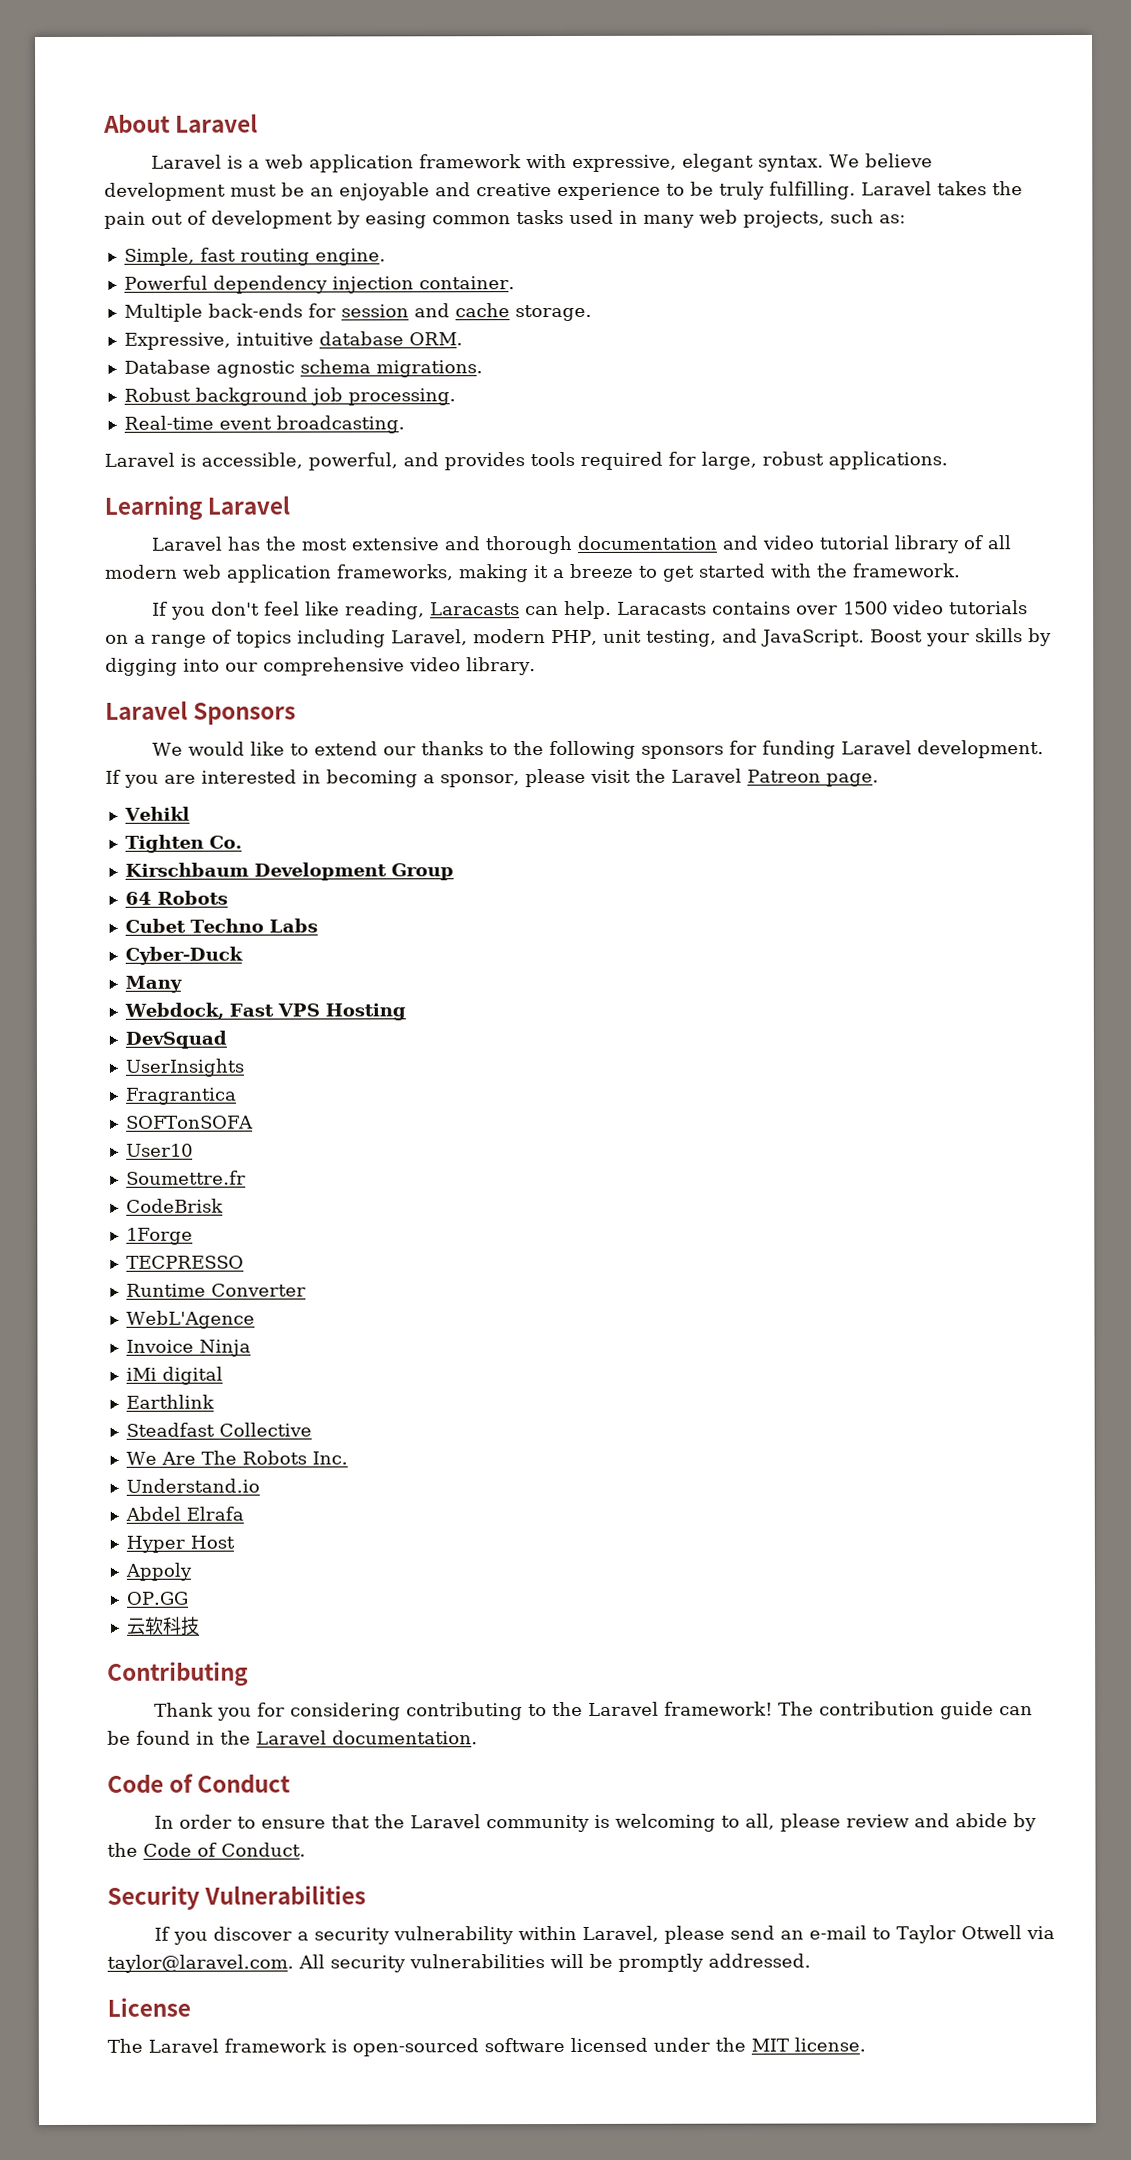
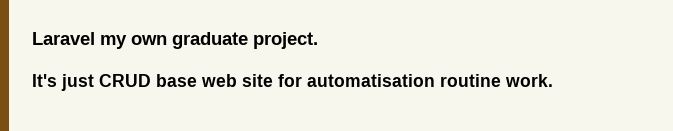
[103,113,259,133] [150,153,933,173] [104,181,1023,201] [104,209,906,229] [123,247,386,266] [123,275,515,294] [123,303,592,322] [123,331,463,350] [123,359,483,378] [123,387,456,406] [123,415,405,434] [104,451,948,471] [104,495,291,521] [150,535,1011,555] [105,563,961,583] [151,600,1028,620] [105,628,1052,648] [105,657,536,676] [105,700,297,725] [151,740,1044,760] [105,768,879,788] [123,806,190,821] [124,834,242,853] [124,862,454,881] [124,890,228,905] [124,918,318,933] [124,946,243,965] [124,975,182,993] [123,1002,406,1021] [124,1030,227,1049] [124,1058,244,1077] [125,1087,237,1105] [125,1115,254,1129] [125,1143,193,1157] [125,1170,246,1185] [125,1198,224,1213] [125,1227,193,1245] [125,1255,244,1269] [125,1283,306,1297] [125,1310,255,1329] [125,1339,251,1357] [125,1366,223,1385] [125,1394,215,1409] [125,1422,312,1437] [125,1450,348,1465] [125,1478,260,1493] [124,1506,244,1521] [125,1535,235,1553] [124,1562,192,1581] [125,1591,189,1605] [126,1616,200,1636] [107,1661,249,1687] [153,1701,1033,1721] [107,1730,478,1745] [107,1773,292,1793] [153,1813,1037,1833] [107,1842,306,1857] [107,1885,367,1910] [153,1925,1055,1945] [107,1953,811,1973] [107,1997,191,2017] [107,2037,866,2057] About Laravel // Laravel is a web application framework with expressive, elegant syntax. We believe development must be an enjoyable and creative experience to be truly fulfilling. Laravel takes the pain out of development by easing common tasks used in many web projects, such as: // Simple, fast routing engine. // Powerful dependency injection container. // Multiple back-ends for session and cache storage. // Expressive, intuitive database ORM. // Database agnostic schema migrations. // Robust background job processing. // Real-time event broadcasting. // Laravel is accessible, powerful, and provides tools required for large, robust applications. // Learning Laravel // Laravel has the most extensive and thorough documentation and video tutorial library of all modern web application frameworks, making it a breeze to get started with the framework. // If you don't feel like reading, Laracasts can help. Laracasts contains over 1500 video tutorials on a range of topics including Laravel, modern PHP, unit testing, and JavaScript. Boost your skills by digging into our comprehensive video library. // Laravel Sponsors // We would like to extend our thanks to the following sponsors for funding Laravel development. If you are interested in becoming a sponsor, please visit the Laravel Patreon page. // Vehikl // Tighten Co. // Kirschbaum Development Group // 64 Robots // Cubet Techno Labs // Cyber-Duck // Many // Webdock, Fast VPS Hosting // DevSquad // UserInsights // Fragrantica // SOFTonSOFA // User10 // Soumettre.fr // CodeBrisk // 1Forge // TECPRESSO // Runtime Converter // WebL'Agence // Invoice Ninja // iMi digital // Earthlink // Steadfast Collective // We Are The Robots Inc. // Understand.io // Abdel Elrafa // Hyper Host // Appoly // OP.GG // 云软科技 // Contributing // Thank you for considering contributing to the Laravel framework! The contribution guide can be found in the Laravel documentation. // Code of Conduct // In order to ensure that the Laravel community is welcoming to all, please review and abide by the Code of Conduct. // Security Vulnerabilities // If you discover a security vulnerability within Laravel, please send an e-mail to Taylor Otwell via taylor@laravel.com. All security vulnerabilities will be promptly addressed. // License // The Laravel framework is open-sourced software licensed under the MIT license. -> [32,32,318,49] [32,74,553,91] Laravel my own graduate project. // It's just CRUD base web site for automatisation routine work.

